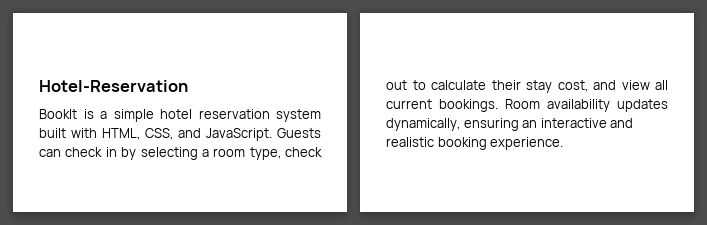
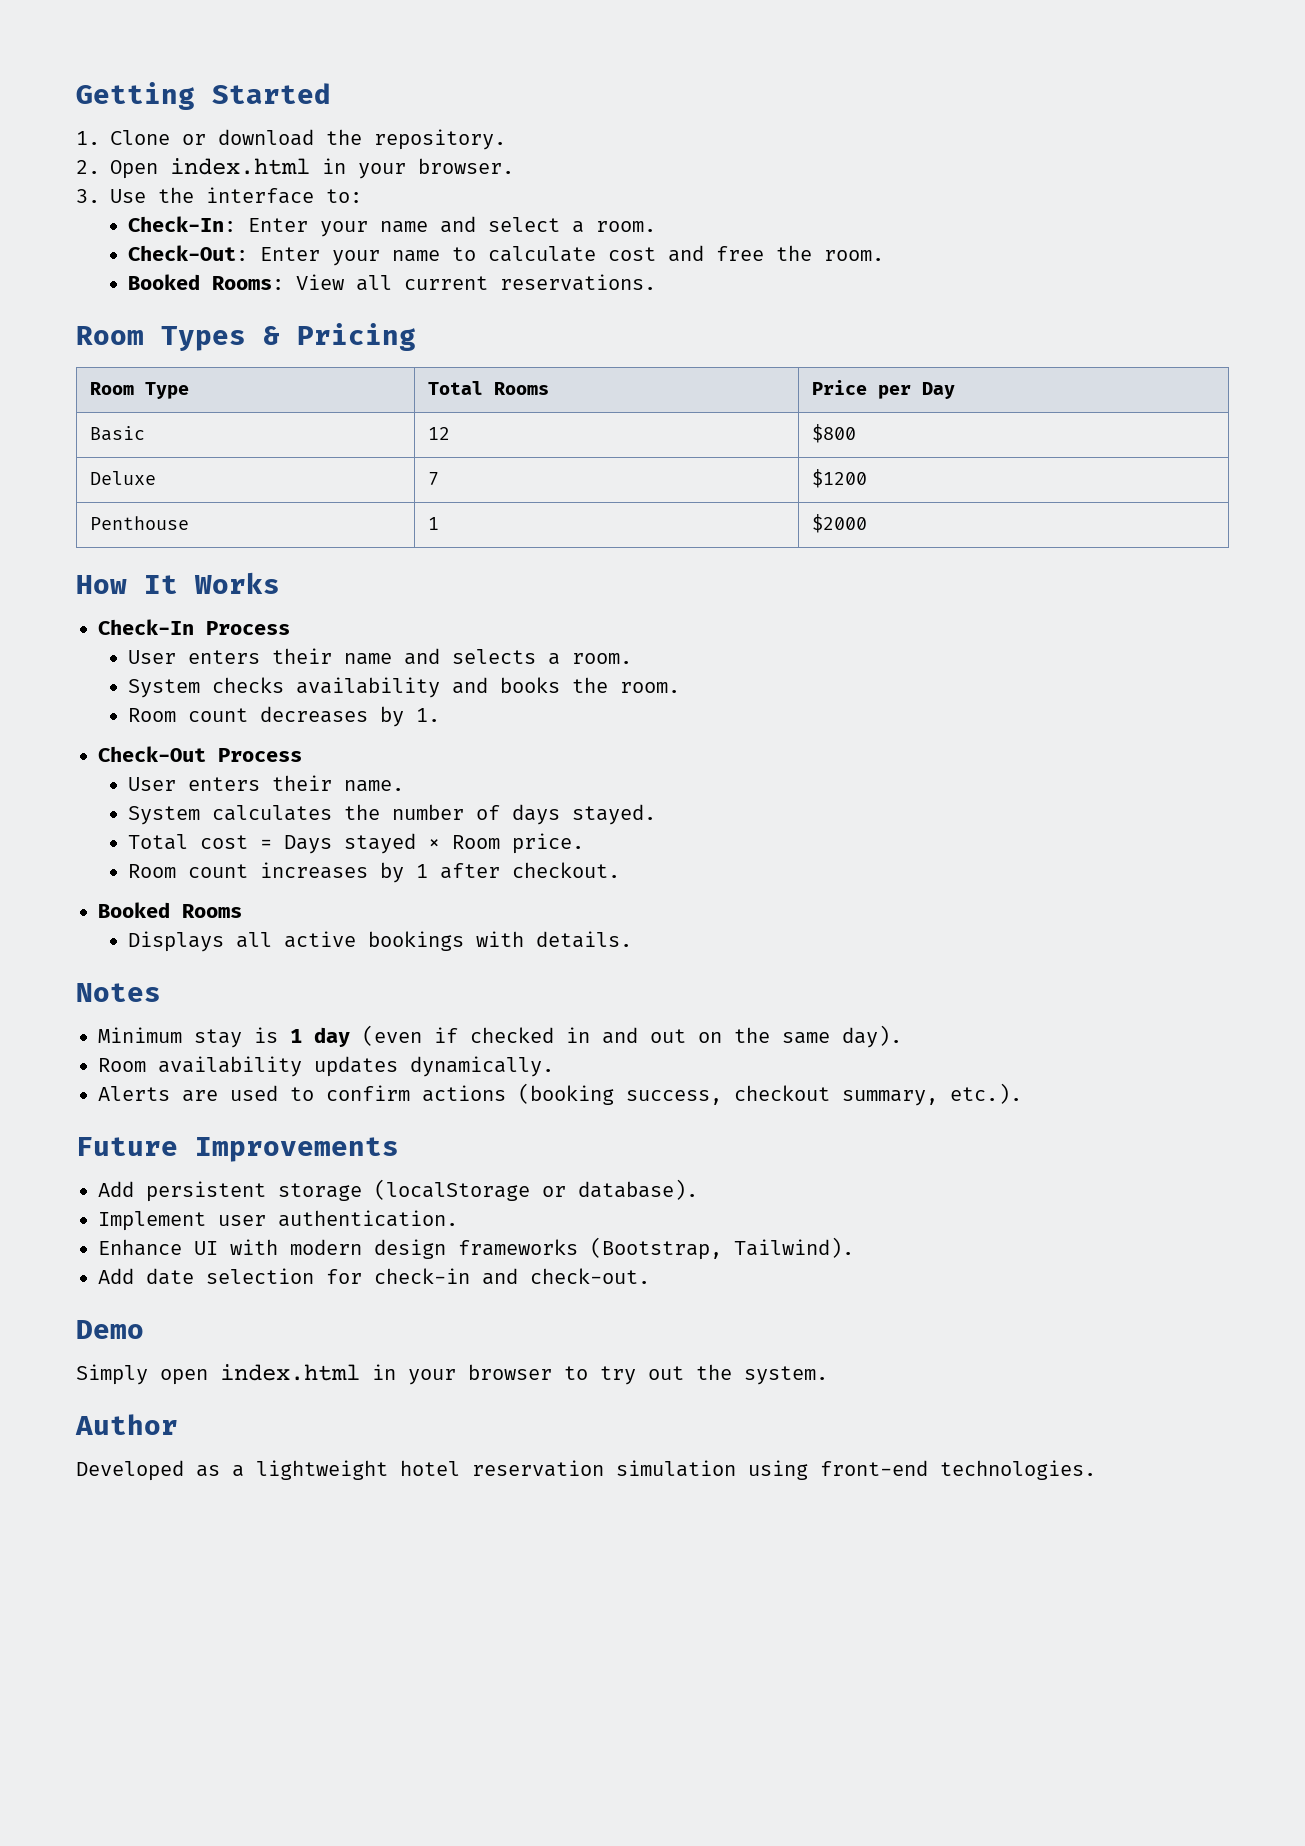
[39,80,188,92] [39,109,321,122] [39,128,321,141] [39,147,322,160] [386,80,668,93] [386,99,668,112] [386,118,634,131] [386,137,564,150] Hotel-Reservation // BookIt is a simple hotel reservation system built with HTML, CSS, and JavaScript. Guests can check in by selecting a room type, check out to calculate their stay cost, and view all current bookings. Room availability updates dynamically, ensuring an interactive and realistic booking experience. -> [76,82,331,110] [76,129,506,150] [76,158,514,179] [76,187,362,204] [127,216,656,237] [127,245,884,266] [127,274,656,291] [76,323,416,351] [90,382,190,399] [428,381,550,395] [812,380,956,399] [90,426,146,441] [428,427,451,440] [812,424,857,443] [90,471,157,485] [428,472,440,485] [812,469,868,488] [90,516,190,530] [428,517,440,530] [812,514,868,533] [76,572,280,594] [98,619,290,635] [127,648,632,665] [127,677,680,698] [127,706,440,727] [98,746,302,762] [127,775,404,792] [127,804,656,825] [127,833,584,854] [127,862,620,883] [98,902,242,918] [127,931,632,952] [76,983,161,1002] [98,1025,902,1048] [98,1056,554,1077] [98,1083,1022,1106] [76,1137,399,1162] [98,1179,698,1202] [98,1210,458,1231] [98,1237,854,1260] [98,1268,650,1285] [76,1320,144,1339] [76,1364,828,1385] [75,1414,178,1435] [76,1460,1096,1481] Getting Started // 1. Clone or download the repository. // 2. Open index.html in your browser. // 3. Use the interface to: // Check-In: Enter your name and select a room. // Check-Out: Enter your name to calculate cost and free the room. // Booked Rooms: View all current reservations. // Room Types & Pricing // Room Type | Total Rooms | Price per Day // Basic | 12 | $800 // Deluxe | 7 | $1200 // Penthouse | 1 | $2000 // How It Works // Check-In Process // User enters their name and selects a room. // System checks availability and books the room. // Room count decreases by 1. // Check-Out Process // User enters their name. // System calculates the number of days stayed. // Total cost = Days stayed × Room price. // Room count increases by 1 after checkout. // Booked Rooms // Displays all active bookings with details. // Notes // Minimum stay is 1 day (even if checked in and out on the same day). // Room availability updates dynamically. // Alerts are used to confirm actions (booking success, checkout summary, etc.). // Future Improvements // Add persistent storage (localStorage or database). // Implement user authentication. // Enhance UI with modern design frameworks (Bootstrap, Tailwind). // Add date selection for check-in and check-out. // Demo // Simply open index.html in your browser to try out the system. // Author // Developed as a lightweight hotel reservation simulation using front-end technologies.

